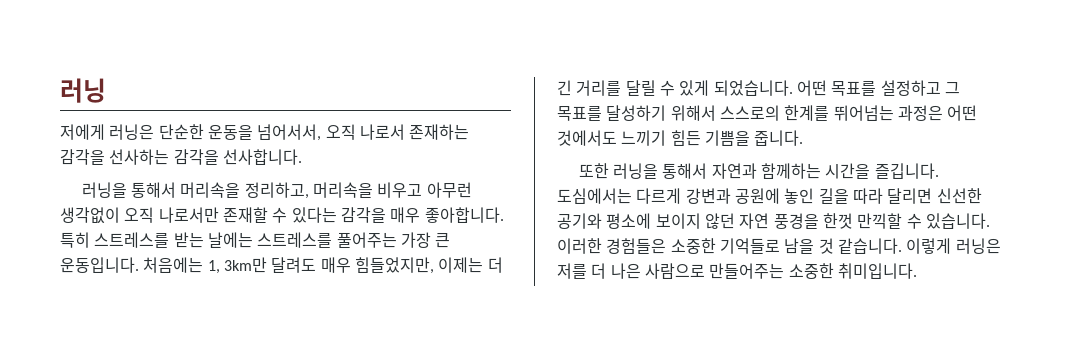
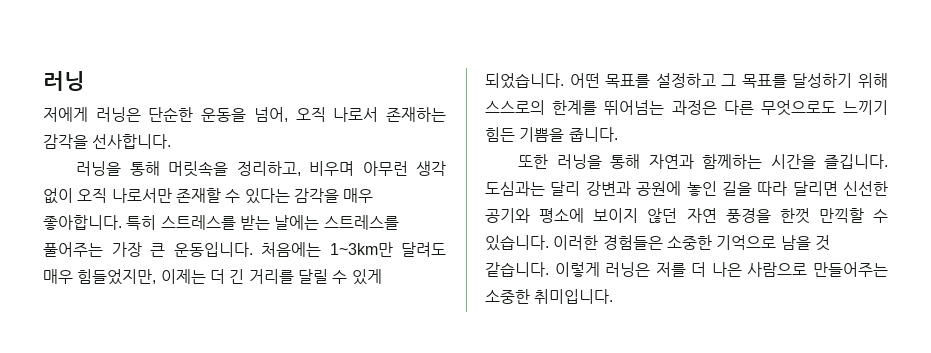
[257,124,322,141] 넘어서서, -> [253,107,288,122] 넘어,
[109,149,219,165] 선사하는 감각을 -> (88, 141) none
[131,182,472,199] [60,207,120,224] 통해서 머리속을 정리하고, 머리속을 비우고 아무런 생각없이 -> [129,161,447,177] [43,188,73,204] 통해 머릿속을 정리하고, 비우며 아무런 생각 없이
[207,257,267,274] 1, 3km만 -> [329,242,393,257] 1~3km만
[670,105,716,121] 위해서 -> [858,73,888,88] 위해
[947,105,978,121] [557,130,617,146] 어떤 것에서도 -> [723,100,836,116] 다른 무엇으로도
[662,163,708,179] 통해서 -> [610,154,641,169] 통해
[557,188,682,204] 도심에서는 다르게 -> [485,181,581,196] 도심과는 달리
[719,238,780,254] 기억들로 -> [716,235,777,250] 기억으로

